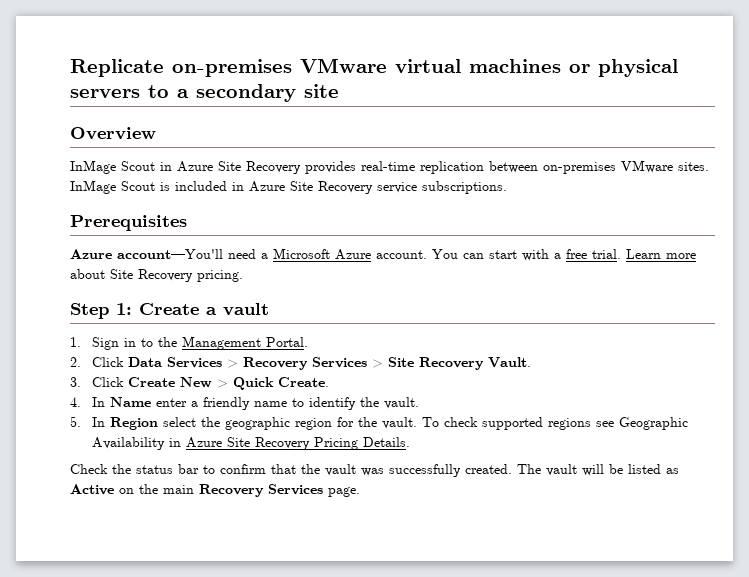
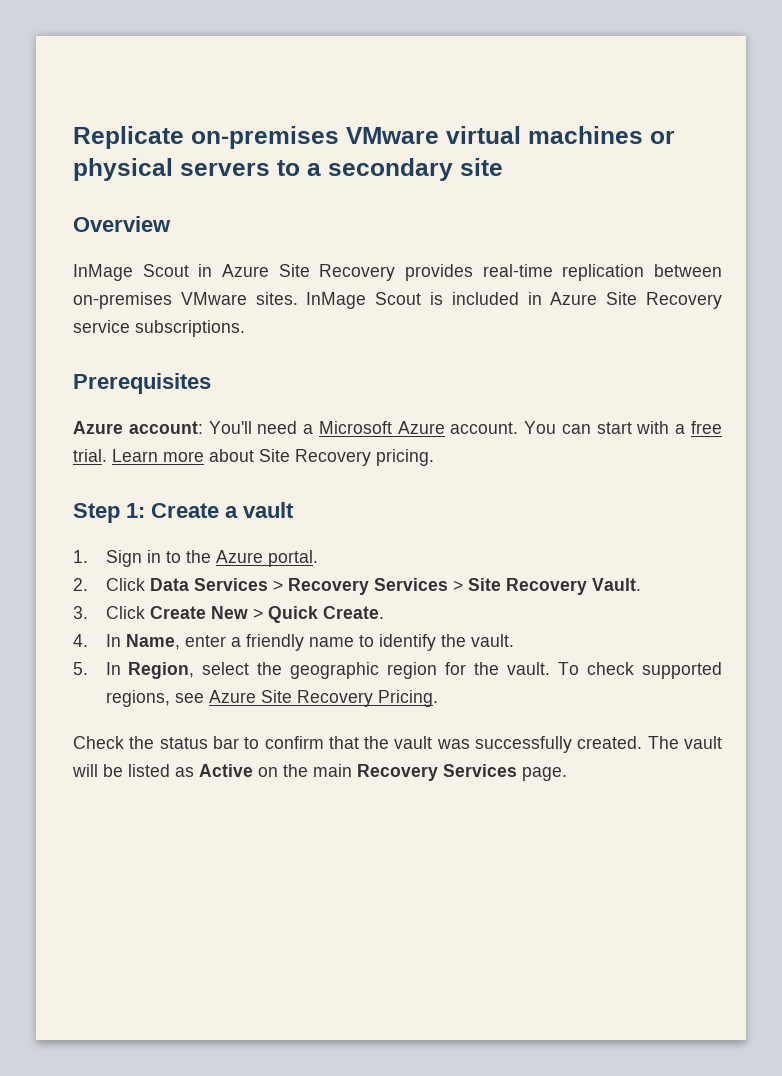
[117,249,223,259] account—You'll -> [128,421,252,434] account: You'll
[181,336,308,350] Management Portal. -> [215,550,318,567] Azure portal.
[109,397,151,407] Name -> [125,634,180,650] Name,
[109,417,158,430] Region -> [128,662,195,679] Region,
[547,417,688,430] [91,437,410,450] regions see Geographic Availability in Azure Site Recovery Pricing Details. -> [105,690,438,707] regions, see Azure Site Recovery Pricing.

